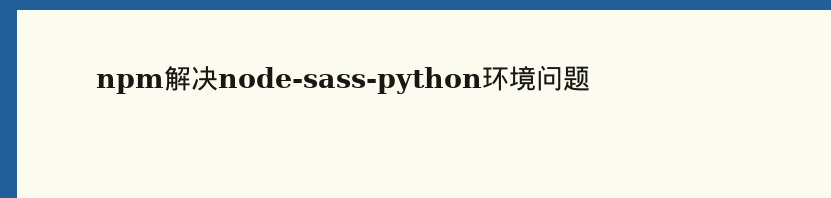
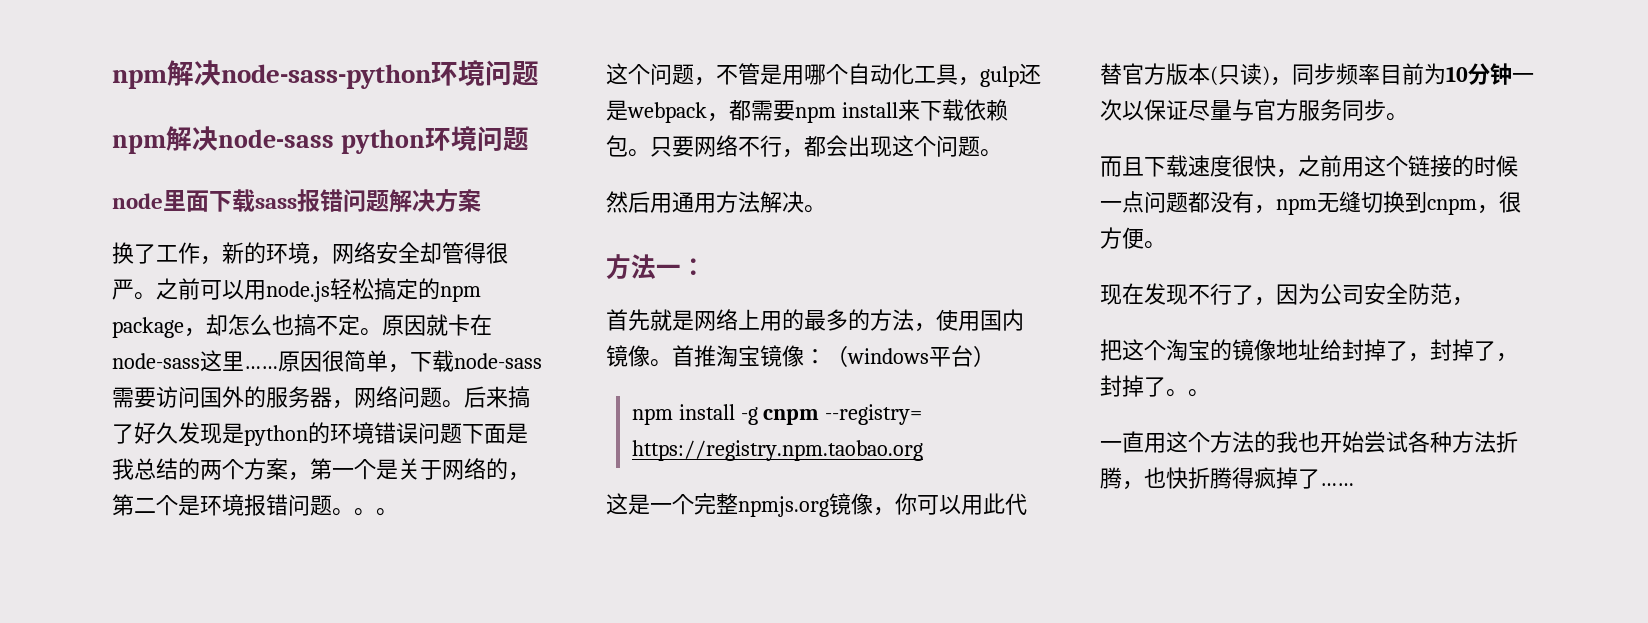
(590, 78) none -> [112,126,529,154] [112,189,481,213] [112,242,508,265] [112,278,481,302] [112,314,492,338] [112,350,542,373] [112,386,530,409] [112,422,528,446] [112,458,530,481] [112,494,398,516] [606,63,1041,87] [606,99,1008,123] [606,135,1002,158] [606,191,826,213] [606,254,706,279] [606,309,1024,332] [606,345,995,367] [631,404,923,425] [631,440,923,461] [606,493,1027,517] [1100,63,1534,86] [1100,99,1408,121] [1100,155,1518,178] [1100,191,1521,215] [1100,227,1166,249] [1100,283,1474,306] [1100,339,1518,362] [1100,375,1210,397] [1100,431,1518,453] [1100,467,1354,490] // npm解决node-sass python环境问题 // node里面下载sass报错问题解决方案 // 换了工作，新的环境，网络安全却管得很严。之前可以用node.js轻松搞定的npm package，却怎么也搞不定。原因就卡在node-sass这里……原因很简单，下载node-sass需要访问国外的服务器，网络问题。后来搞了好久发现是python的环境错误问题下面是我总结的两个方案，第一个是关于网络的，第二个是环境报错问题。。。 // 这个问题，不管是用哪个自动化工具，gulp还是webpack，都需要npm install来下载依赖包。只要网络不行，都会出现这个问题。 // 然后用通用方法解决。 // 方法一： // 首先就是网络上用的最多的方法，使用国内镜像。首推淘宝镜像：（windows平台） // npm install -g cnpm --registry= https://registry.npm.taobao.org // 这是一个完整npmjs.org镜像，你可以用此代替官方版本(只读)，同步频率目前为10分钟一次以保证尽量与官方服务同步。 // 而且下载速度很快，之前用这个链接的时候一点问题都没有，npm无缝切换到cnpm，很方便。 // 现在发现不行了，因为公司安全防范， // 把这个淘宝的镜像地址给封掉了，封掉了，封掉了。。 // 一直用这个方法的我也开始尝试各种方法折腾，也快折腾得疯掉了……

